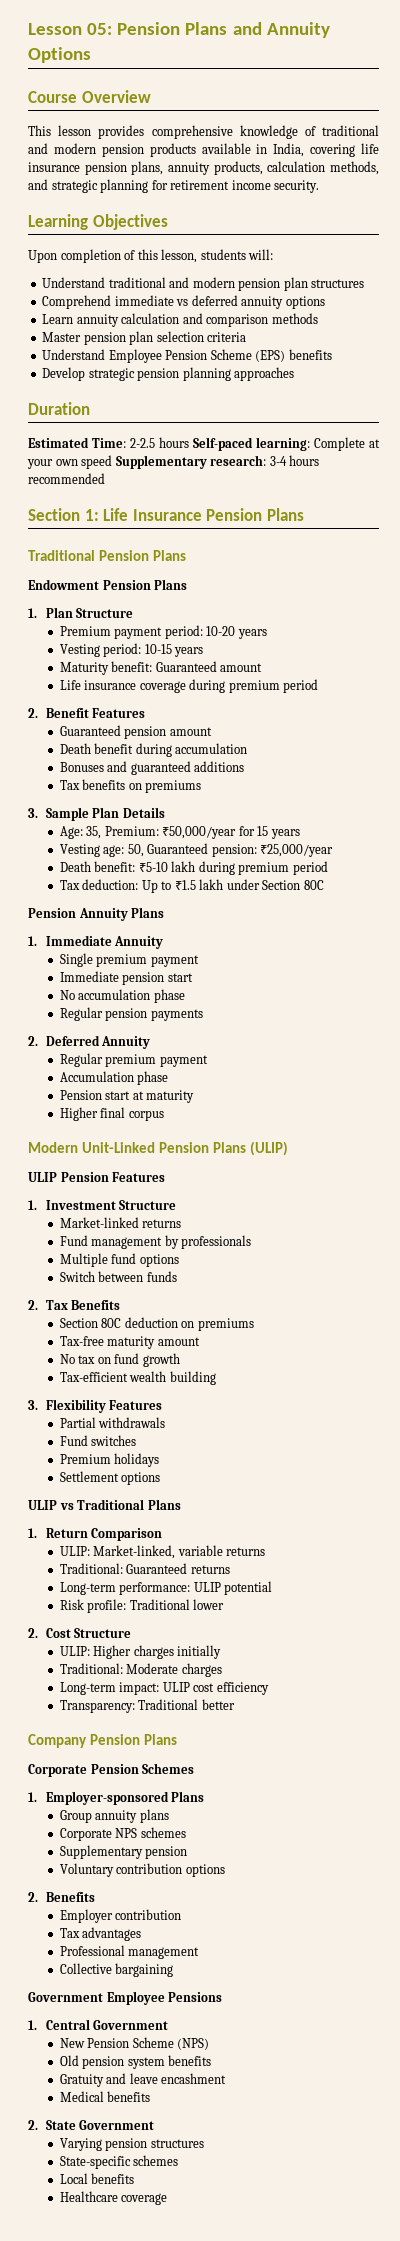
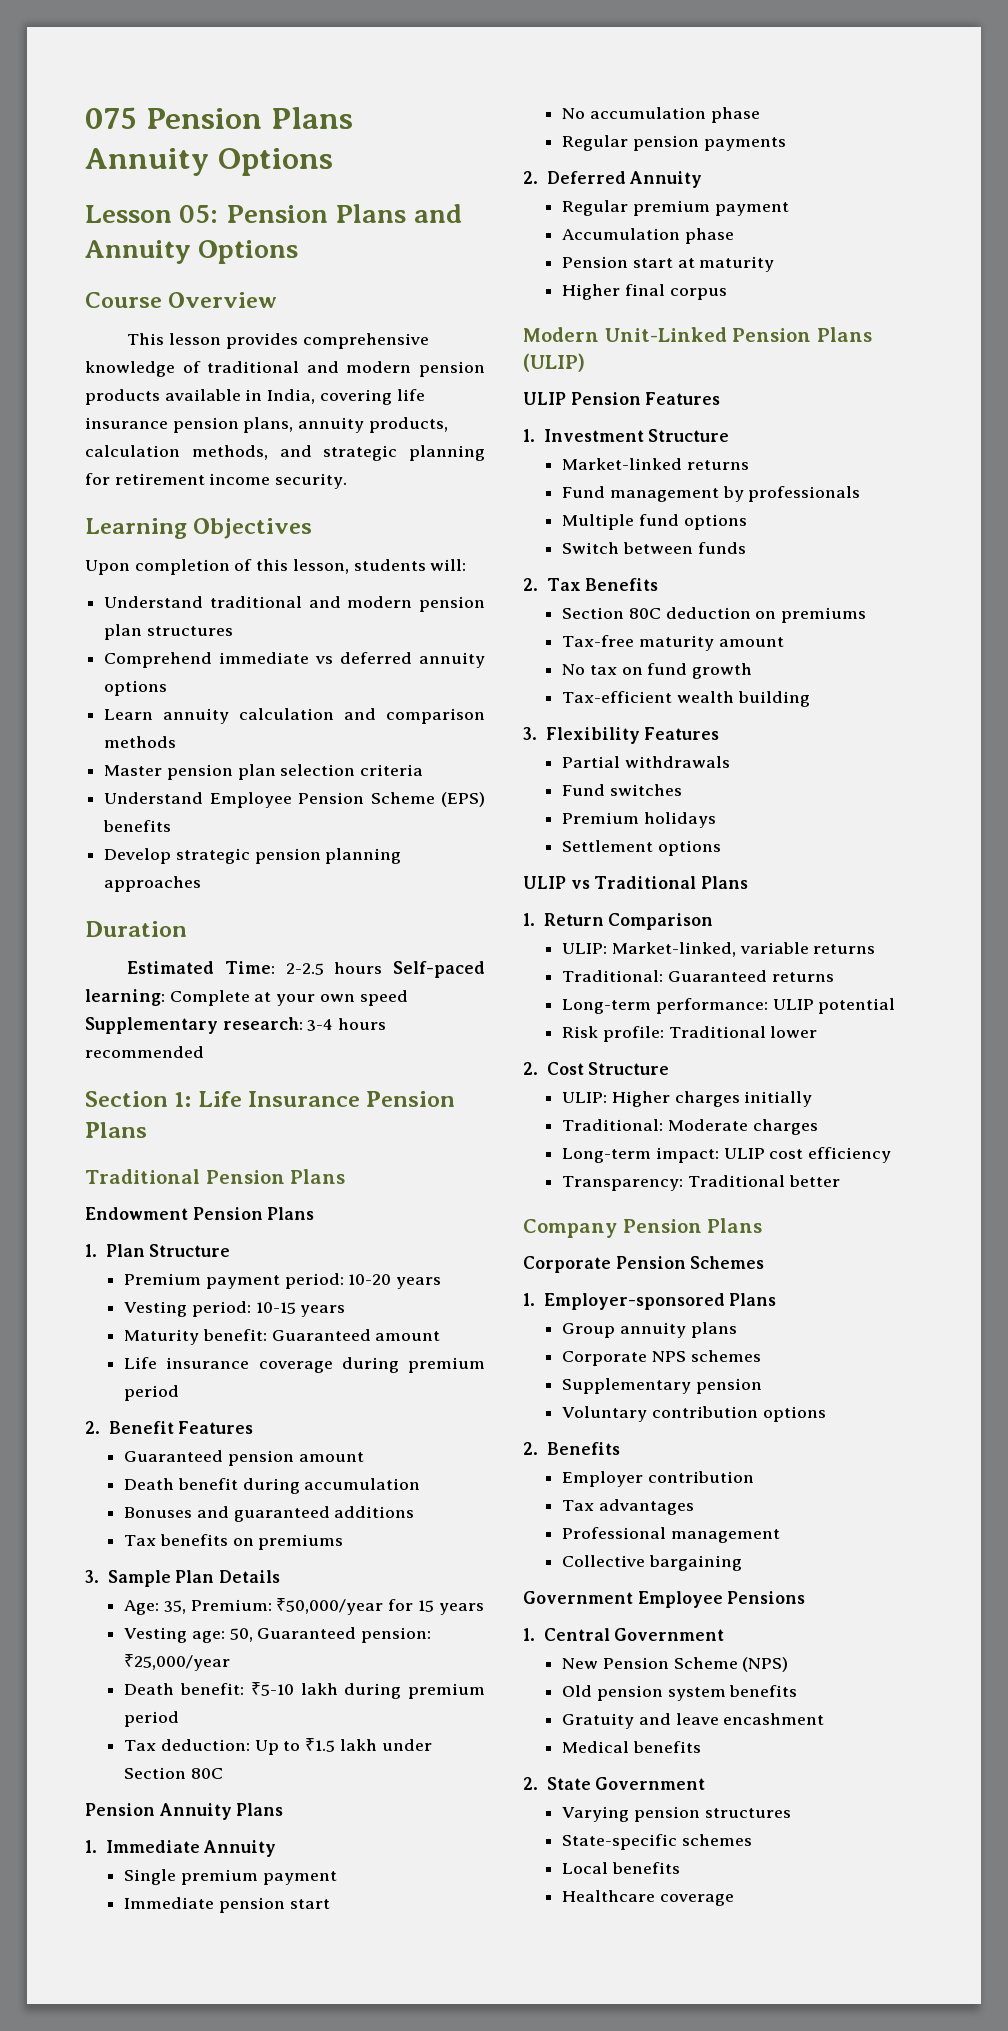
(28, 29) none -> [85,107,353,129] [85,148,333,176] 075 Pension Plans Annuity Options //

